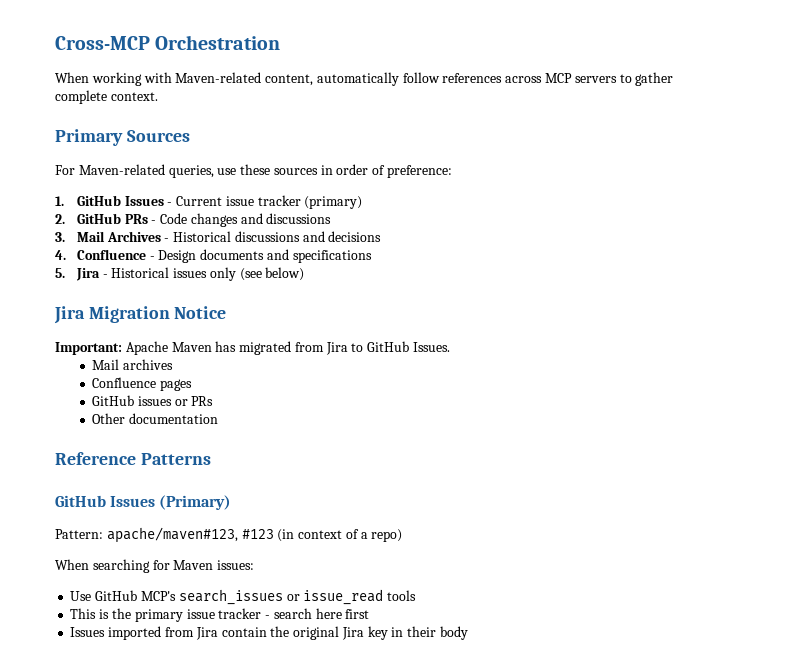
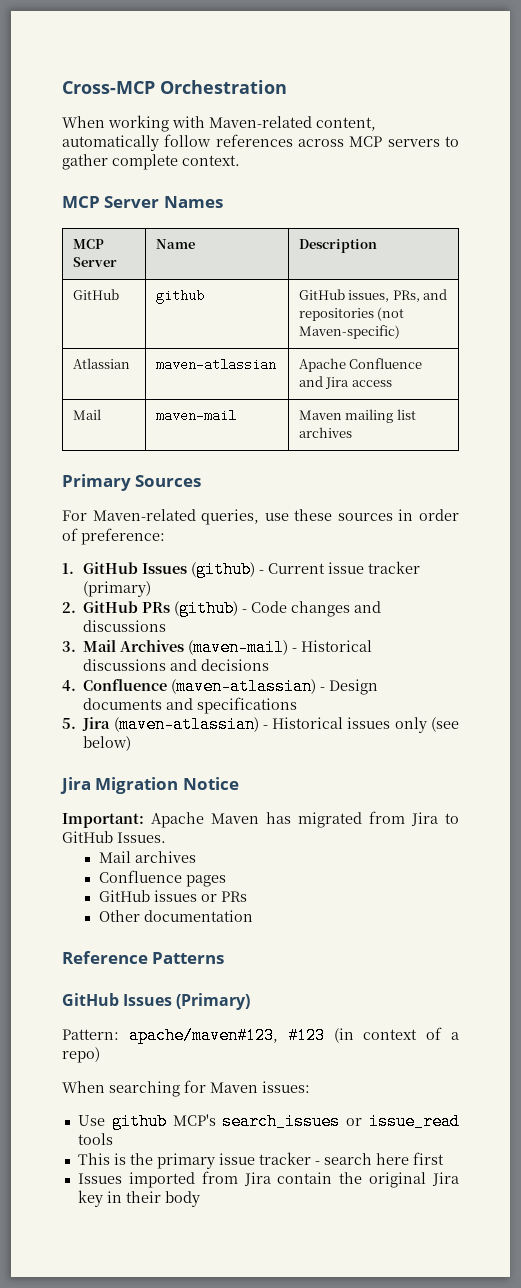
(158, 96) none -> [62,196,223,208] [72,239,104,249] [72,257,117,267] [155,239,195,249] [298,239,377,253] [72,289,119,300] [155,289,204,304] [298,289,448,302] [298,307,405,321] [298,325,400,339] [72,358,130,369] [155,358,276,371] [298,358,423,372] [298,376,392,389] [72,409,101,420] [155,409,236,422] [298,409,416,423] [298,427,352,438] // MCP Server Names // MCP Server | Name | Description // GitHub | github | GitHub issues, PRs, and repositories (not Maven-specific) // Atlassian | maven-atlassian | Apache Confluence and Jira access // Mail | maven-mail | Maven mailing list archives
(164, 201) none -> [190,561,255,578] (github)
(148, 219) none -> [174,600,239,617] (github)
(161, 236) none -> [188,639,289,656] (maven-mail)
(146, 254) none -> [171,678,317,695] (maven-atlassian)
(100, 274) none -> [113,716,259,733] (maven-atlassian)
[95,590,138,601] GitHub -> [111,1113,167,1130] github

